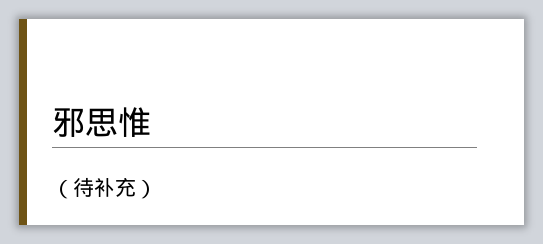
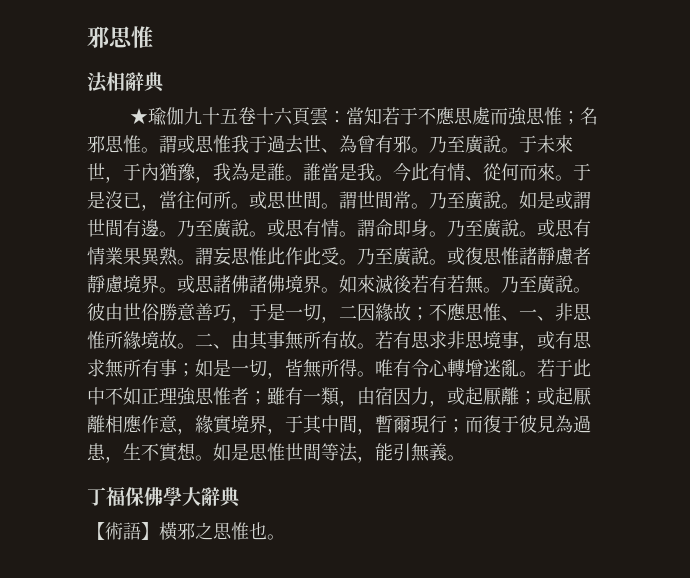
[52,177,157,199] （待补充） -> [87,72,166,93] [130,107,599,126] [87,135,573,154] [87,163,591,183] [87,191,591,211] [87,219,591,238] [87,247,591,266] [87,275,591,294] [87,303,592,323] [87,331,592,351] [87,359,591,379] [87,387,591,407] [87,415,591,435] [87,442,465,463] [87,487,242,508] [87,522,285,541] 法相辭典 // ★瑜伽九十五卷十六頁雲：當知若于不應思處而強思惟；名邪思惟。謂或思惟我于過去世、為曾有邪。乃至廣說。于未來世，于內猶豫，我為是誰。誰當是我。今此有情、從何而來。于是沒已，當往何所。或思世間。謂世間常。乃至廣說。如是或謂世間有邊。乃至廣說。或思有情。謂命即身。乃至廣說。或思有情業果異熟。謂妄思惟此作此受。乃至廣說。或復思惟諸靜慮者靜慮境界。或思諸佛諸佛境界。如來滅後若有若無。乃至廣說。彼由世俗勝意善巧，于是一切，二因緣故；不應思惟、一、非思惟所緣境故。二、由其事無所有故。若有思求非思境事，或有思求無所有事；如是一切，皆無所得。唯有令心轉增迷亂。若于此中不如正理強思惟者；雖有一類，由宿因力，或起厭離；或起厭離相應作意，緣實境界，于其中間，暫爾現行；而復于彼見為過患，生不實想。如是思惟世間等法，能引無義。 // 丁福保佛學大辭典 // 【術語】橫邪之思惟也。

